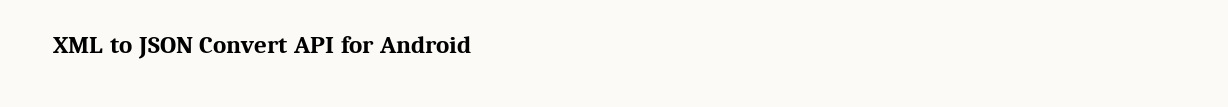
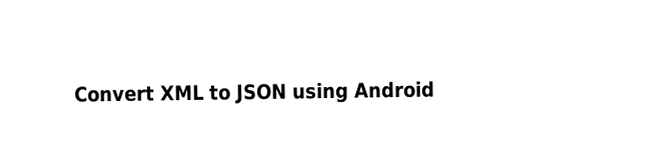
(53, 45) none -> [74,85,155,103] Convert
[199,36,374,53] Convert API for -> [292,81,349,104] using

